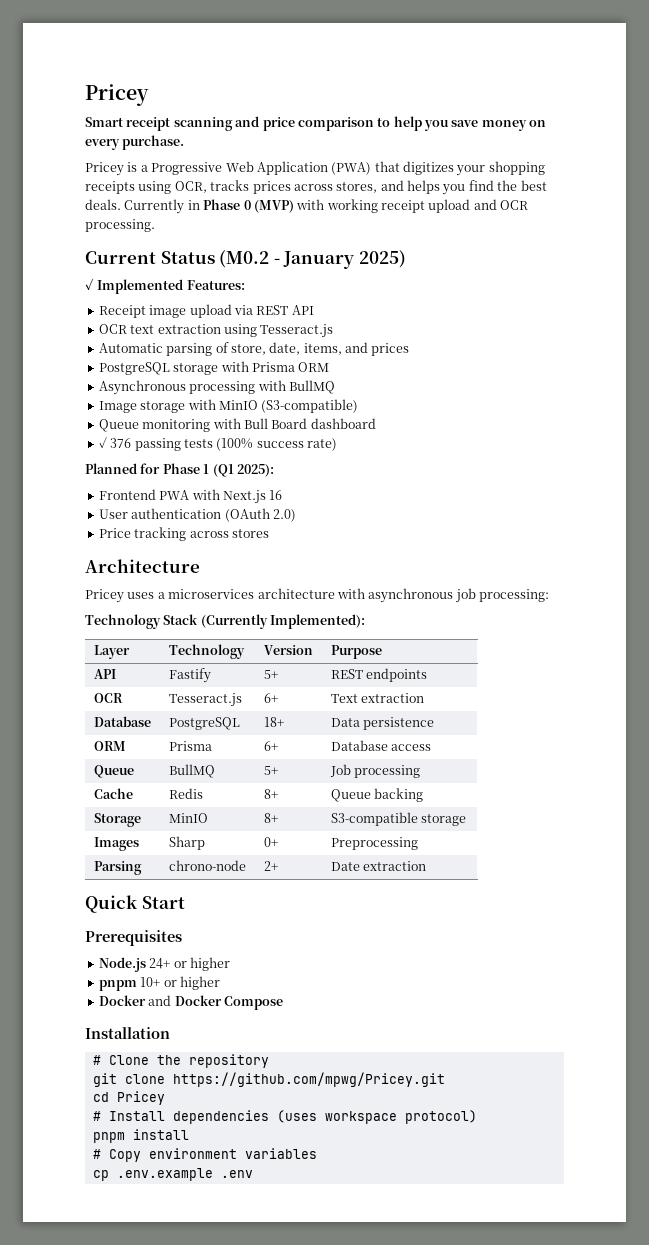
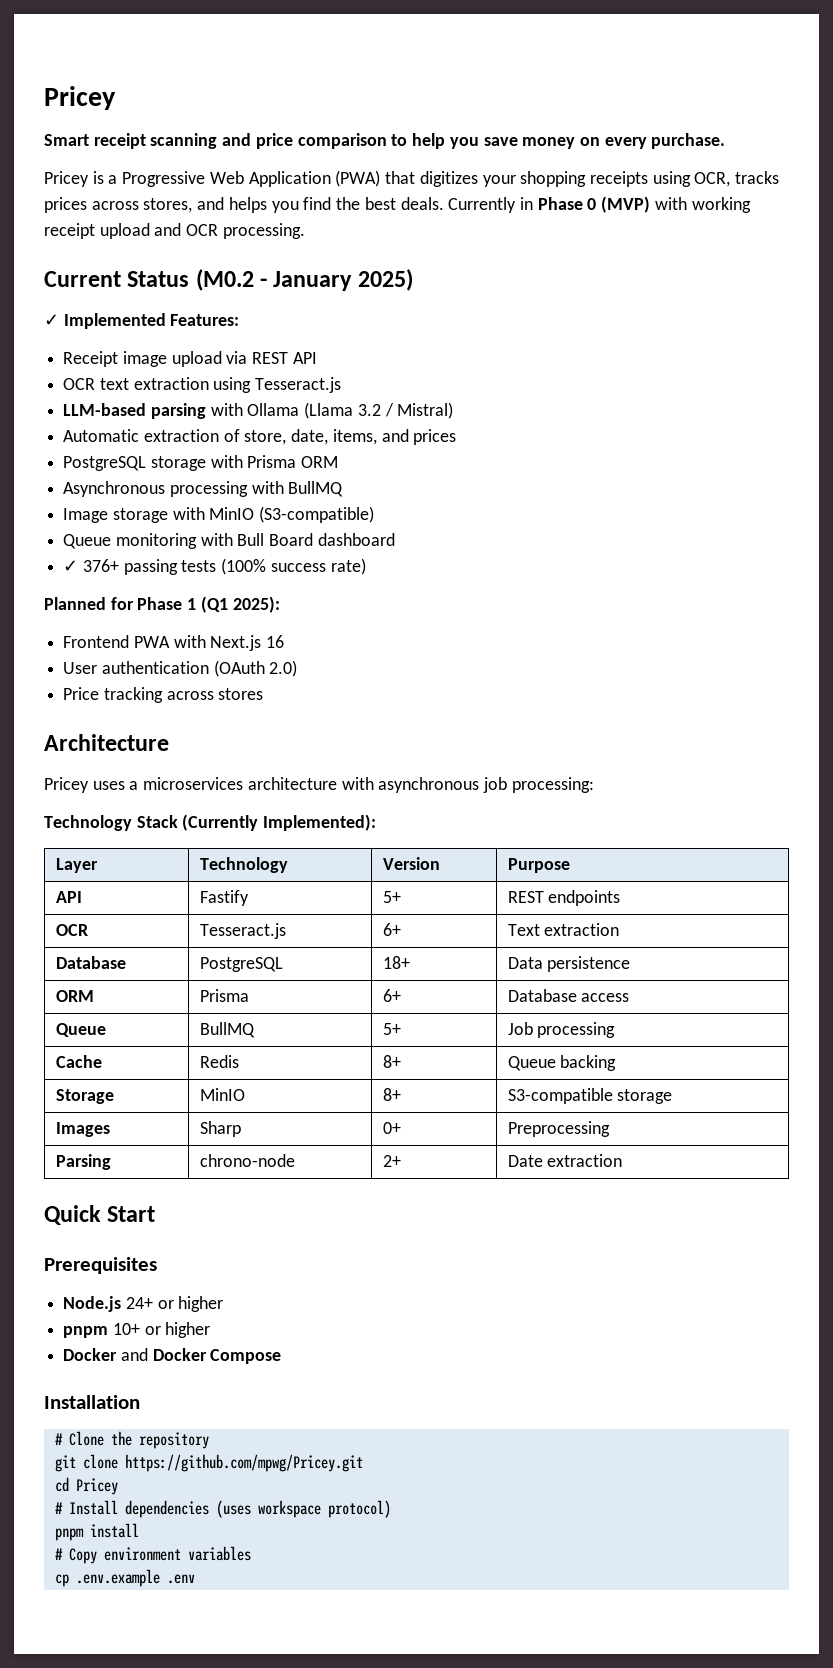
(334, 331) none -> [63,402,454,419] // LLM-based parsing with Ollama (Llama 3.2 / Mistral)
[166,343,213,356] parsing -> [143,429,219,442] extraction
[110,438,132,448] 376 -> [82,559,119,572] 376+

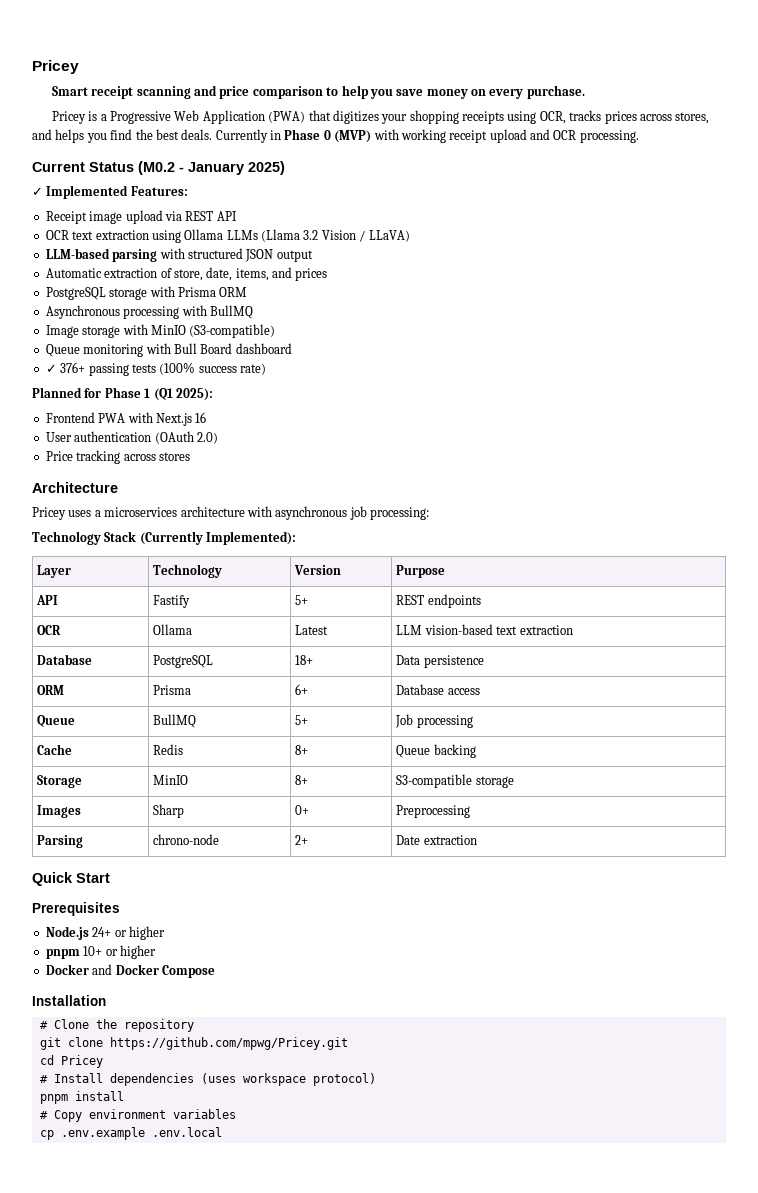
[255,377,342,393] [63,402,454,419] Tesseract.js // LLM-based parsing with Ollama (Llama 3.2 / Mistral) -> [184,229,410,242] [45,248,313,262] Ollama LLMs (Llama 3.2 Vision / LLaVA) // LLM-based parsing with structured JSON output
[199,923,286,939] [382,923,401,936] [507,924,540,936] Tesseract.js | 6+ | Text -> [153,624,193,635] [295,625,329,635] [396,624,518,635] Ollama | Latest | LLM vision-based text
[166,1574,195,1584] .env -> [151,1127,222,1137] .env.local

